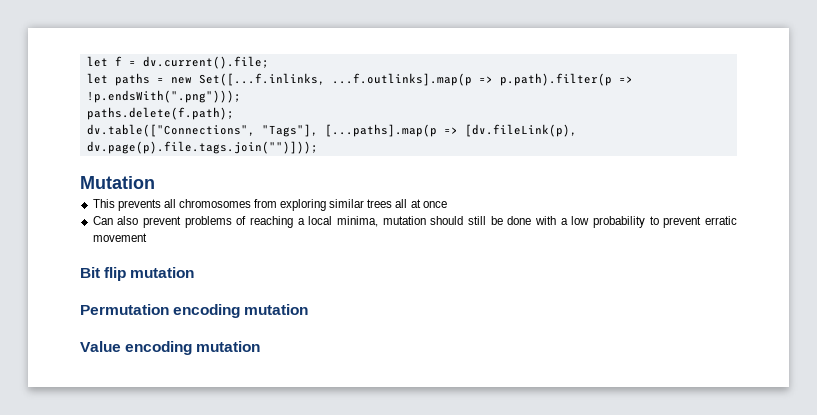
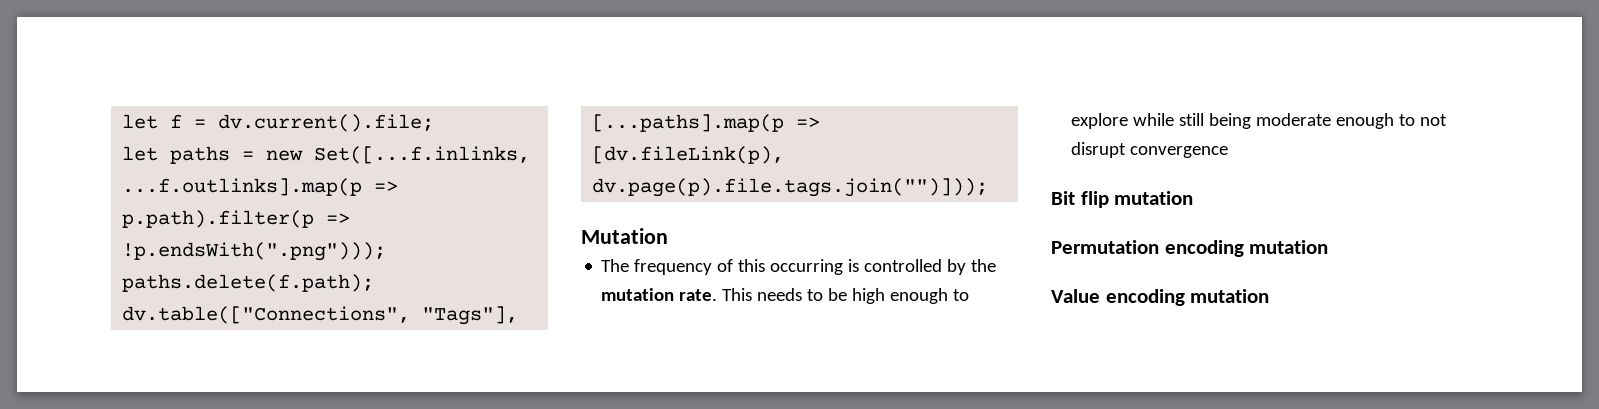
[92,199,447,211] [92,216,738,228] [92,233,147,242] This prevents all chromosomes from exploring similar trees all at once // Can also prevent problems of reaching a local minima, mutation should still be done with a low probability to prevent erratic movement -> [601,259,997,275] [601,288,970,304] [1071,113,1448,129] [1071,142,1229,158] The frequency of this occurring is controlled by the mutation rate. This needs to be high enough to explore while still being moderate enough to not disrupt convergence

